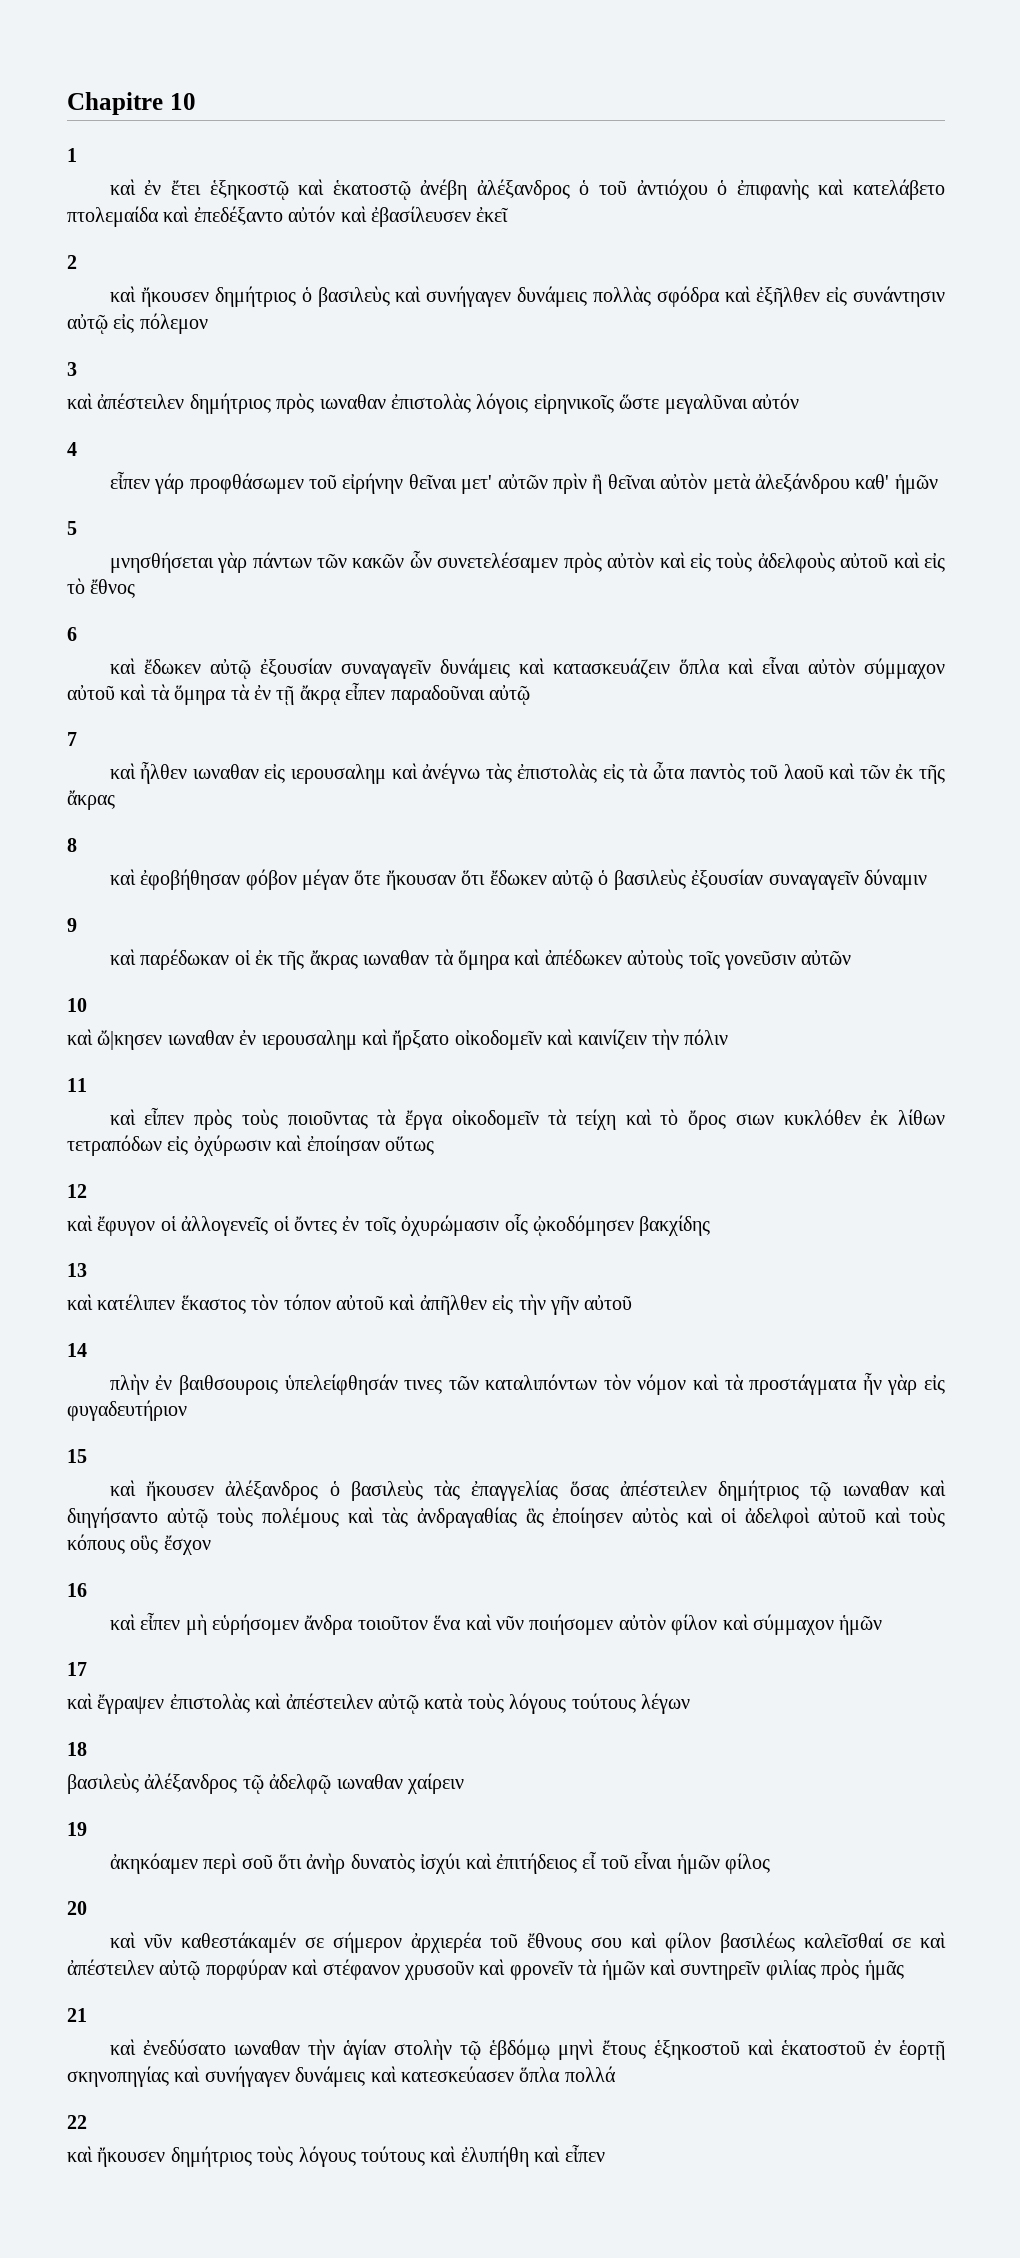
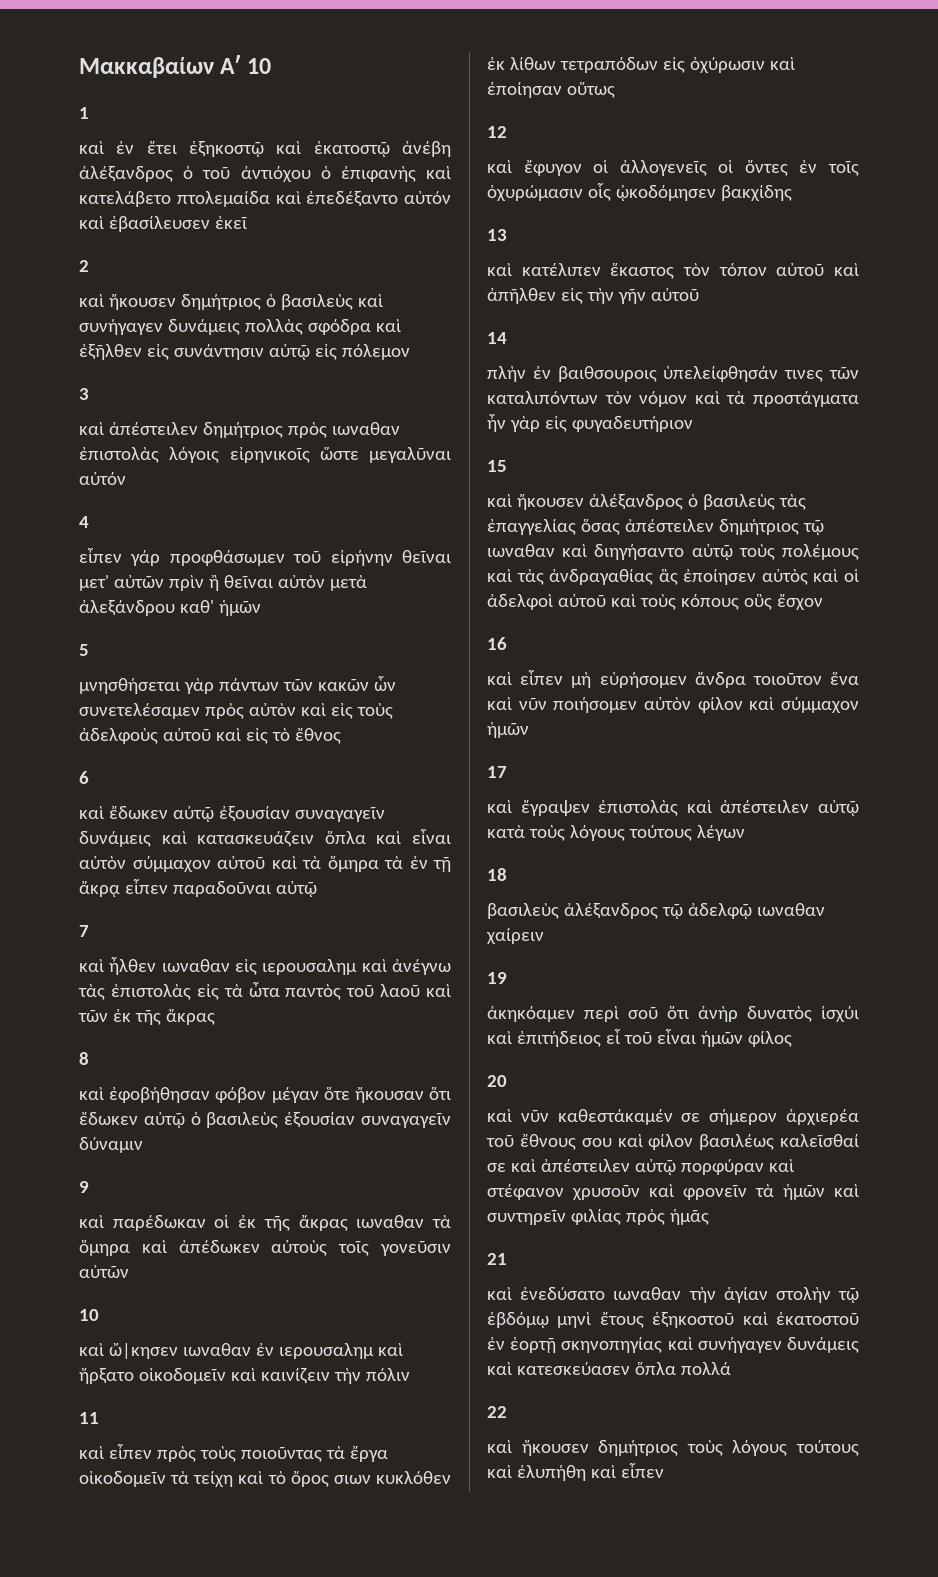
[67,92,163,115] Chapitre -> [79,55,242,78] Μακκαβαίων Αʹ

